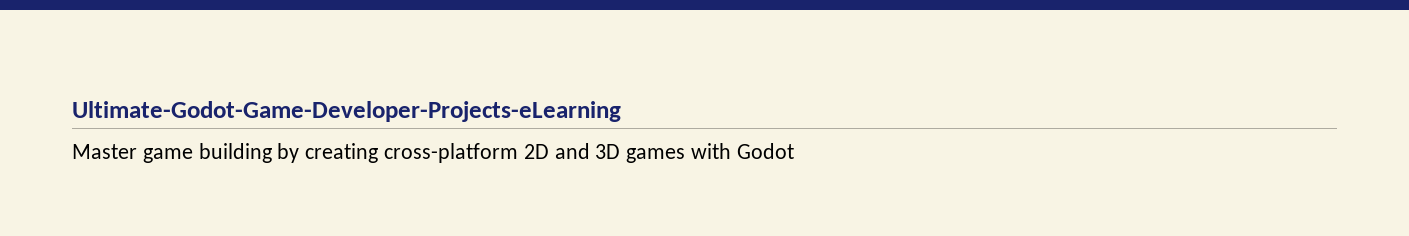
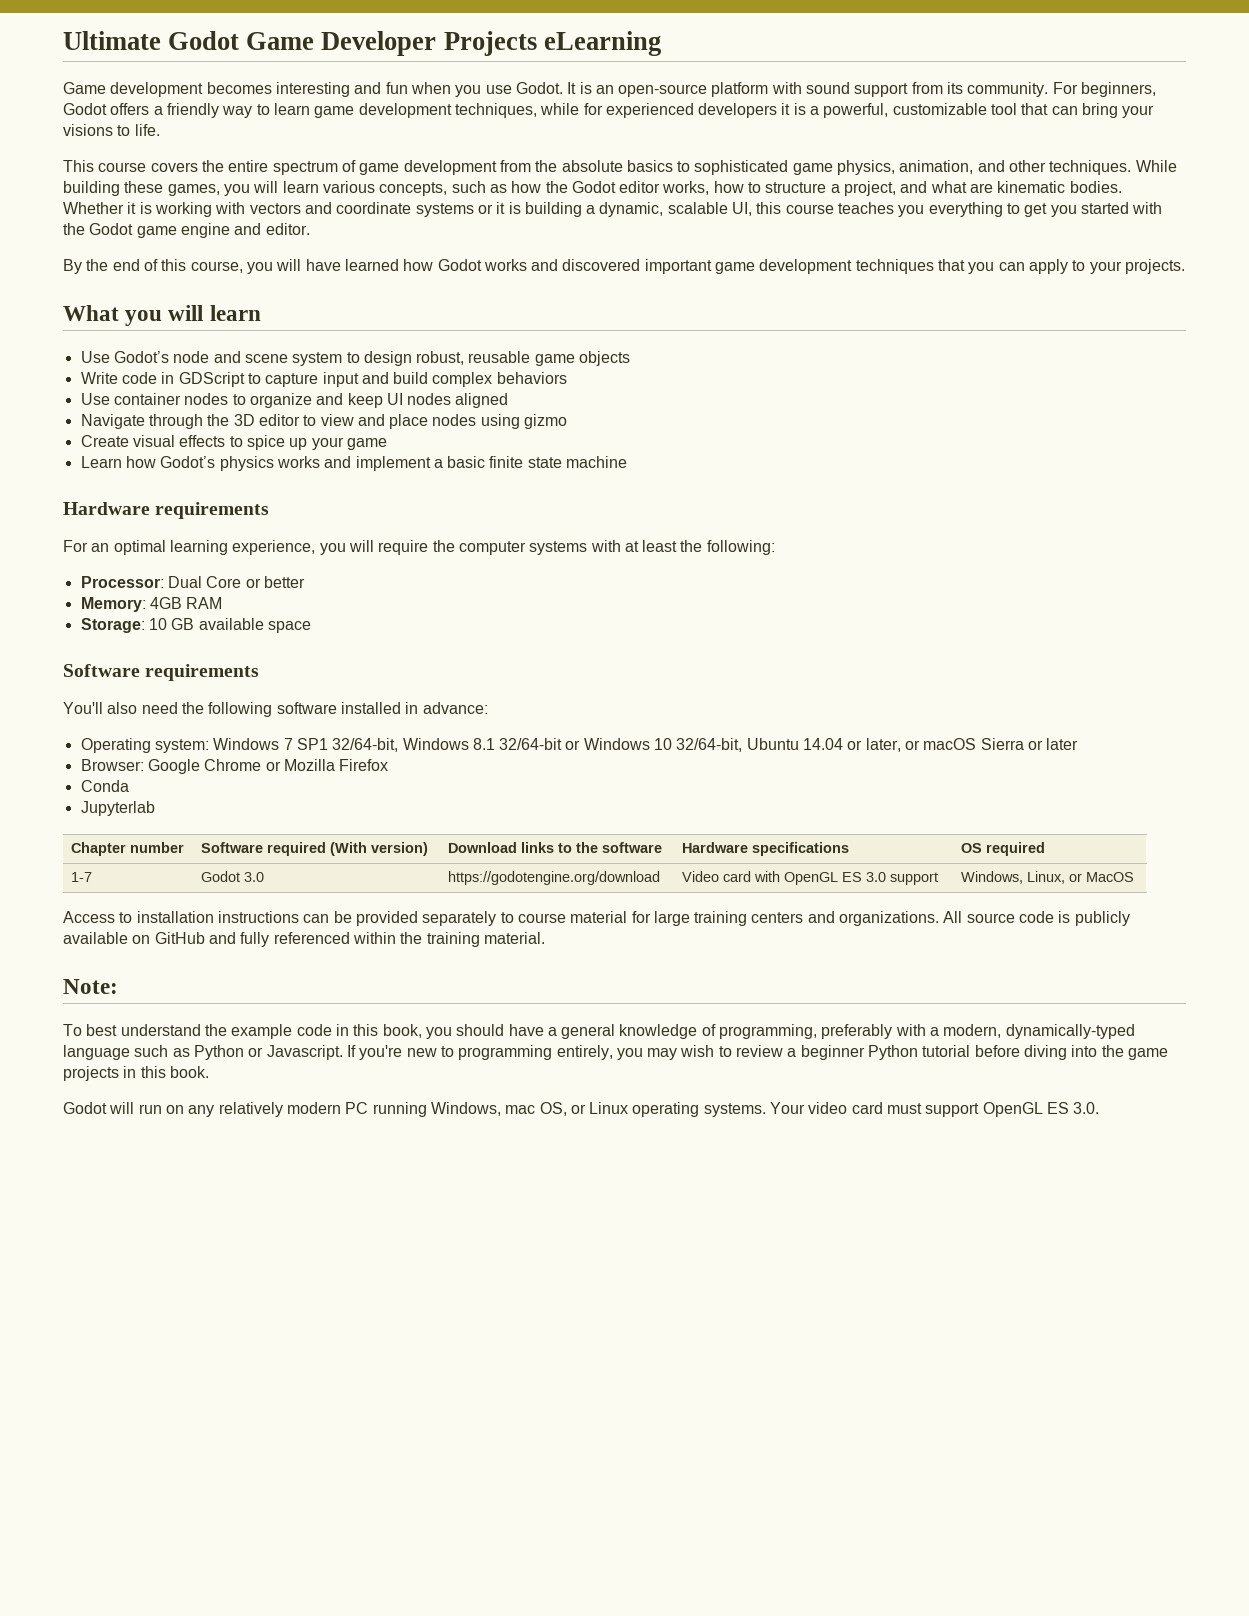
[72,101,621,122] [72,143,794,163] Ultimate-Godot-Game-Developer-Projects-eLearning // Master game building by creating cross-platform 2D and 3D games with Godot -> [63,31,661,56] [63,82,1157,97] [63,103,1155,118] [63,124,160,136] [63,160,1177,175] [63,181,1122,196] [63,202,1163,217] [63,223,310,238] [63,259,1186,274] [63,305,261,326] [80,351,631,366] [80,372,567,387] [80,393,509,408] [80,414,568,429] [80,435,387,450] [80,456,628,471] [63,502,270,519] [63,540,775,555] [80,576,305,588] [80,597,223,612] [80,618,311,633] [63,664,260,681] [63,702,488,717] [80,738,1079,753] [80,759,389,774] [80,780,129,792] [80,801,155,816] [70,842,184,856] [200,842,428,856] [447,842,662,853] [681,842,849,856] [960,842,1045,856] [70,872,92,882] [200,871,264,882] [447,871,660,885] [681,871,938,885] [960,871,1134,884] [63,911,1130,926] [63,932,545,947] [63,979,118,994] [63,1024,1135,1039] [63,1045,1169,1060] [63,1066,209,1081] [63,1102,1100,1117] Ultimate Godot Game Developer Projects eLearning // Game development becomes interesting and fun when you use Godot. It is an open-source platform with sound support from its community. For beginners, Godot offers a friendly way to learn game development techniques, while for experienced developers it is a powerful, customizable tool that can bring your visions to life. // This course covers the entire spectrum of game development from the absolute basics to sophisticated game physics, animation, and other techniques. While building these games, you will learn various concepts, such as how the Godot editor works, how to structure a project, and what are kinematic bodies. Whether it is working with vectors and coordinate systems or it is building a dynamic, scalable UI, this course teaches you everything to get you started with the Godot game engine and editor. // By the end of this course, you will have learned how Godot works and discovered important game development techniques that you can apply to your projects. // What you will learn // Use Godot’s node and scene system to design robust, reusable game objects // Write code in GDScript to capture input and build complex behaviors // Use container nodes to organize and keep UI nodes aligned // Navigate through the 3D editor to view and place nodes using gizmo // Create visual effects to spice up your game // Learn how Godot’s physics works and implement a basic finite state machine // Hardware requirements // For an optimal learning experience, you will require the computer systems with at least the following: // Processor: Dual Core or better // Memory: 4GB RAM // Storage: 10 GB available space // Software requirements // You'll also need the following software installed in advance: // Operating system: Windows 7 SP1 32/64-bit, Windows 8.1 32/64-bit or Windows 10 32/64-bit, Ubuntu 14.04 or later, or macOS Sierra or later // Browser: Google Chrome or Mozilla Firefox // Conda // Jupyterlab // Chapter number | Software required (With version) | Download links to the software | Hardware specifications | OS required // 1-7 | Godot 3.0 | https://godotengine.org/download | Video card with OpenGL ES 3.0 support | Windows, Linux, or MacOS // Access to installation instructions can be provided separately to course material for large training centers and organizations. All source code is publicly available on GitHub and fully referenced within the training material. // Note: // To best understand the example code in this book, you should have a general knowledge of programming, preferably with a modern, dynamically-typed language such as Python or Javascript. If you're new to programming entirely, you may wish to review a beginner Python tutorial before diving into the game projects in this book. // Godot will run on any relatively modern PC running Windows, mac OS, or Linux operating systems. Your video card must support OpenGL ES 3.0.

